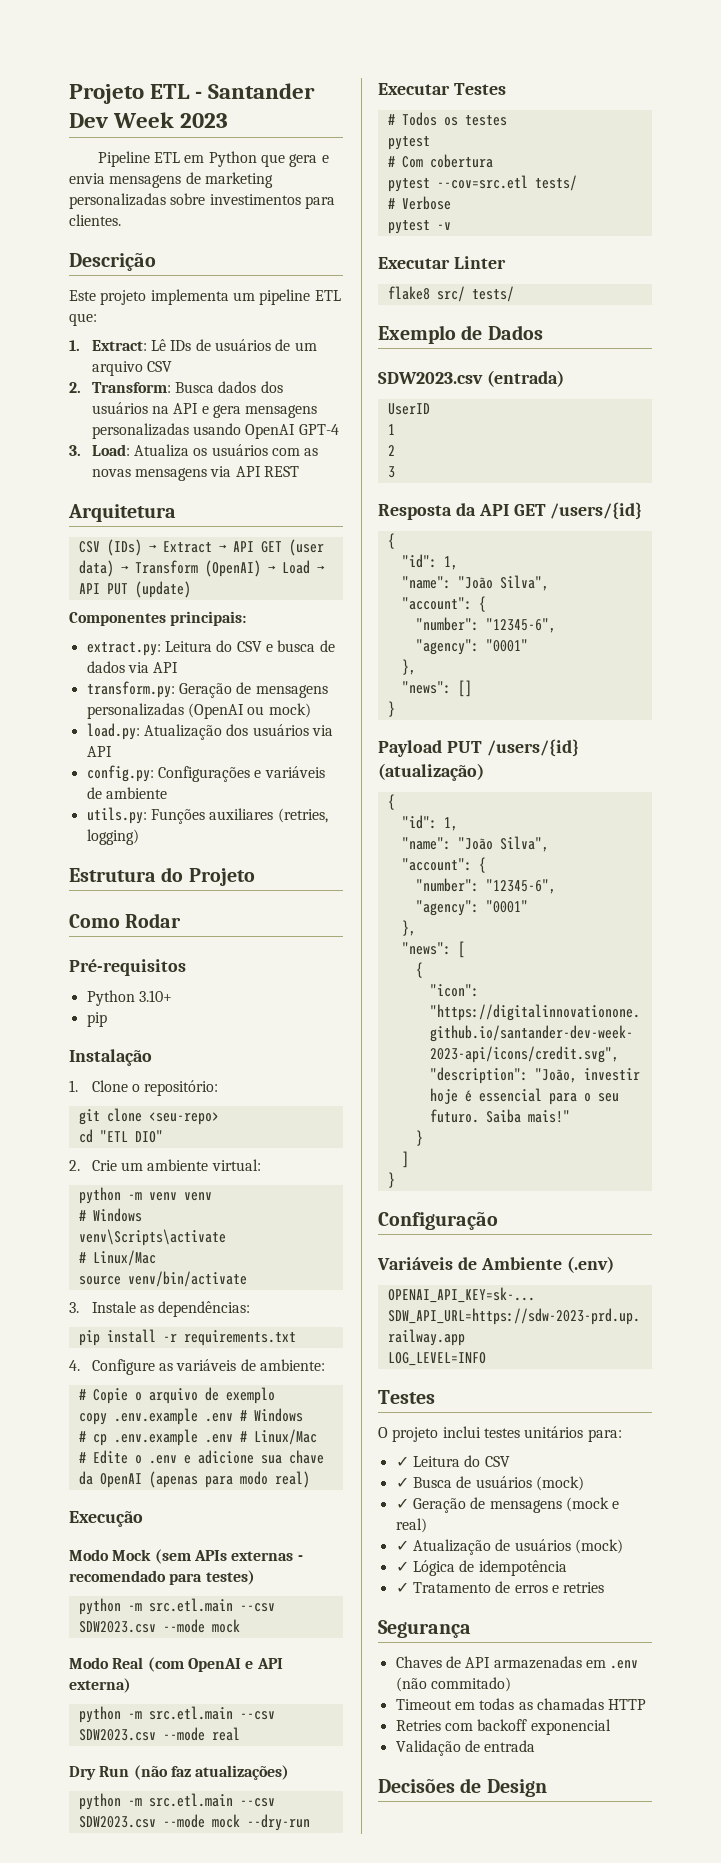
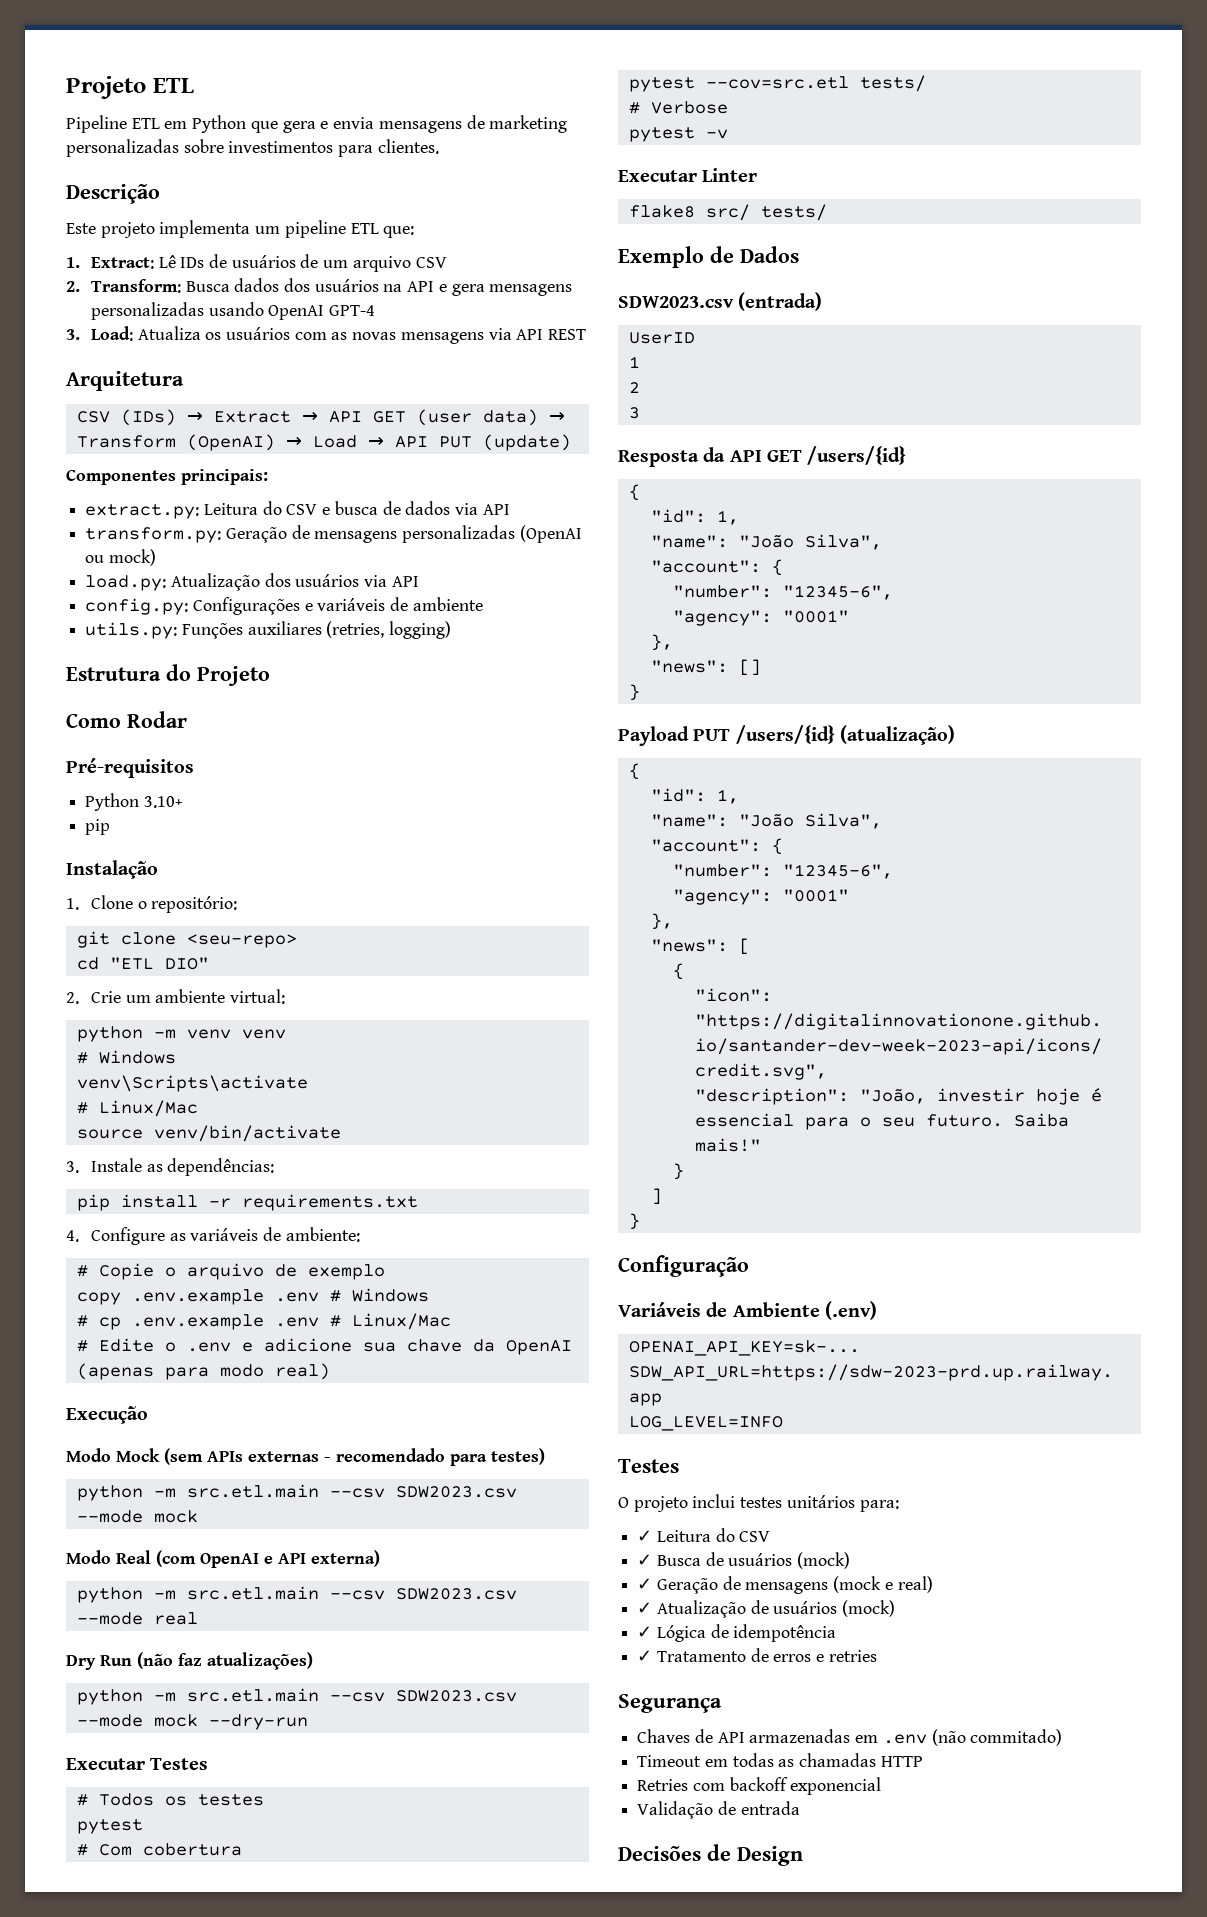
[195,83,316,99] [69,112,229,128] - Santander Dev Week 2023 -> (194, 85) none

